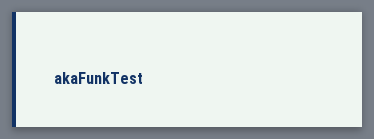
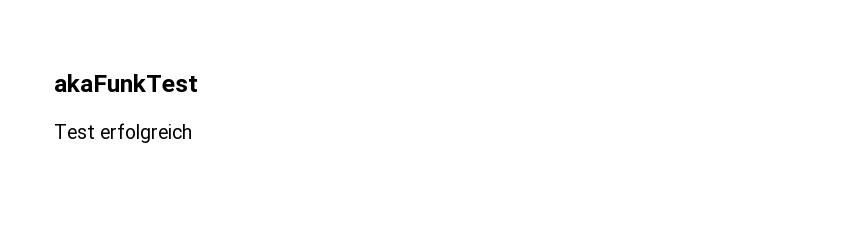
(143, 78) none -> [54,123,193,143] // Test erfolgreich

